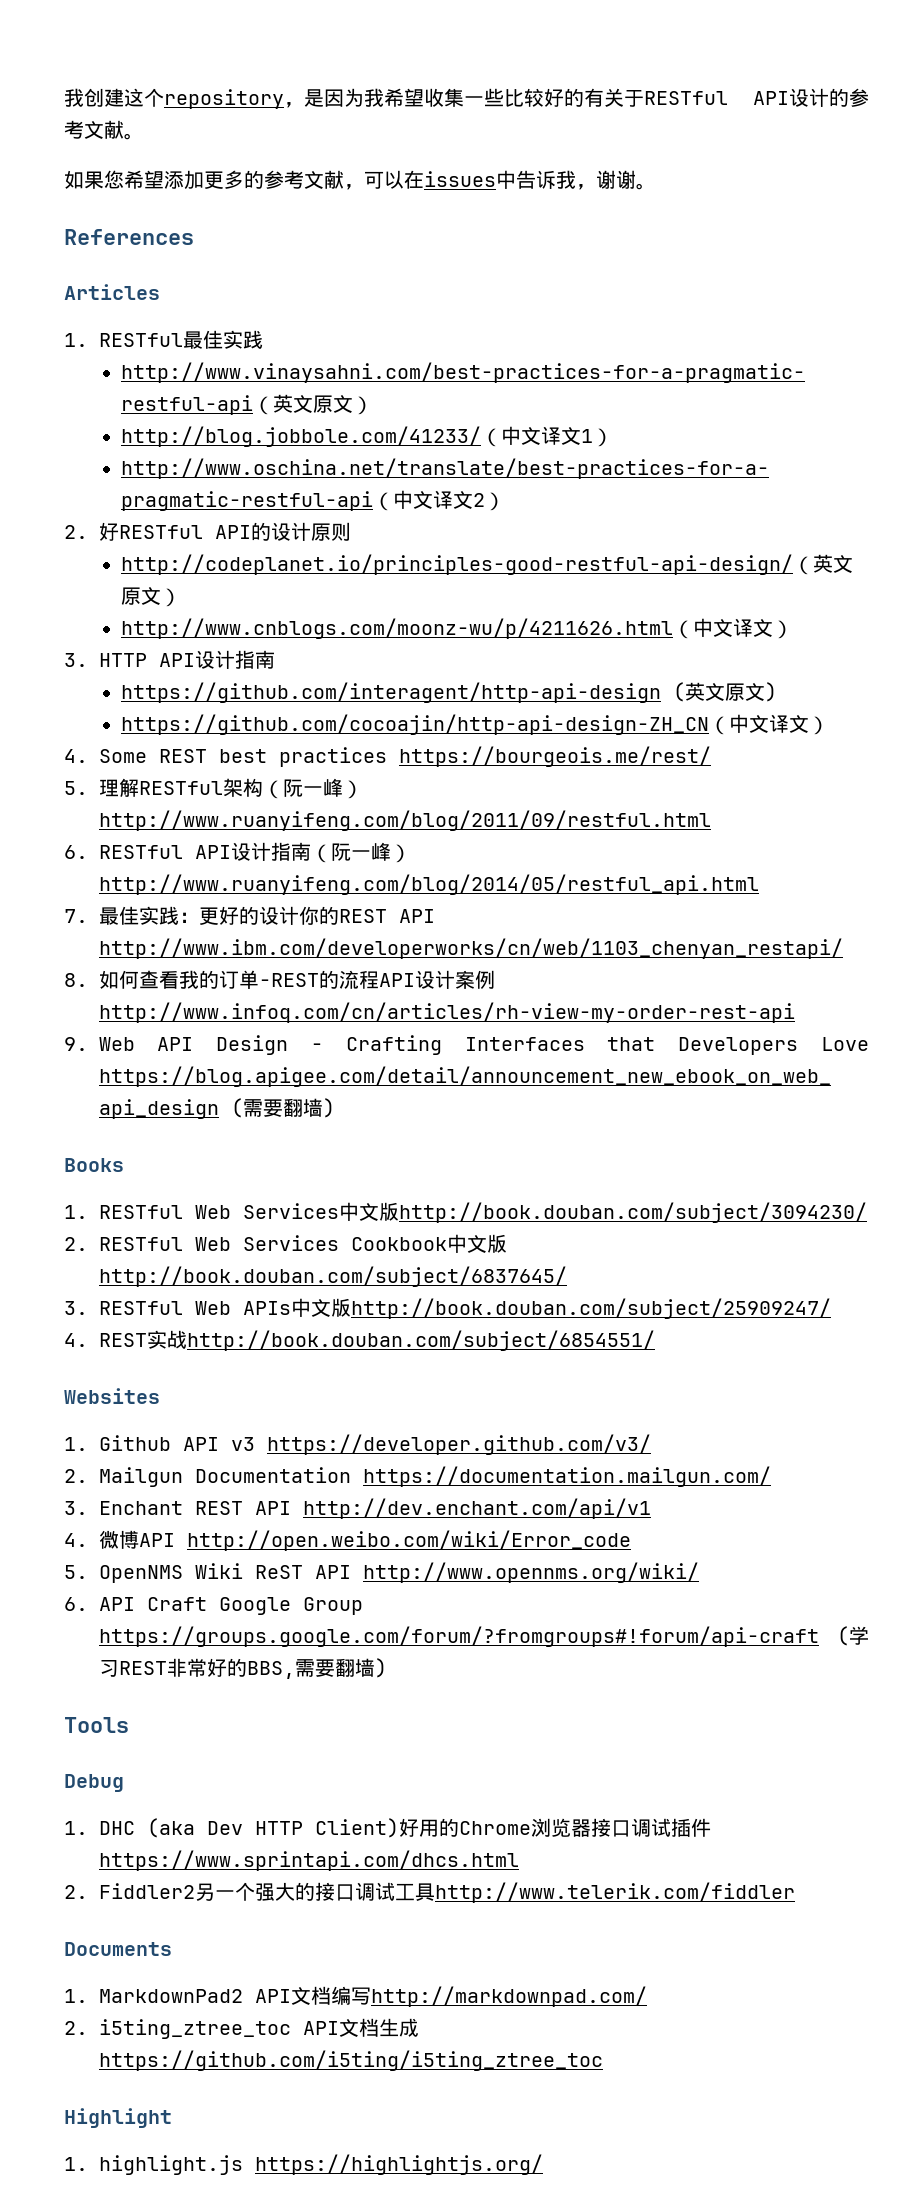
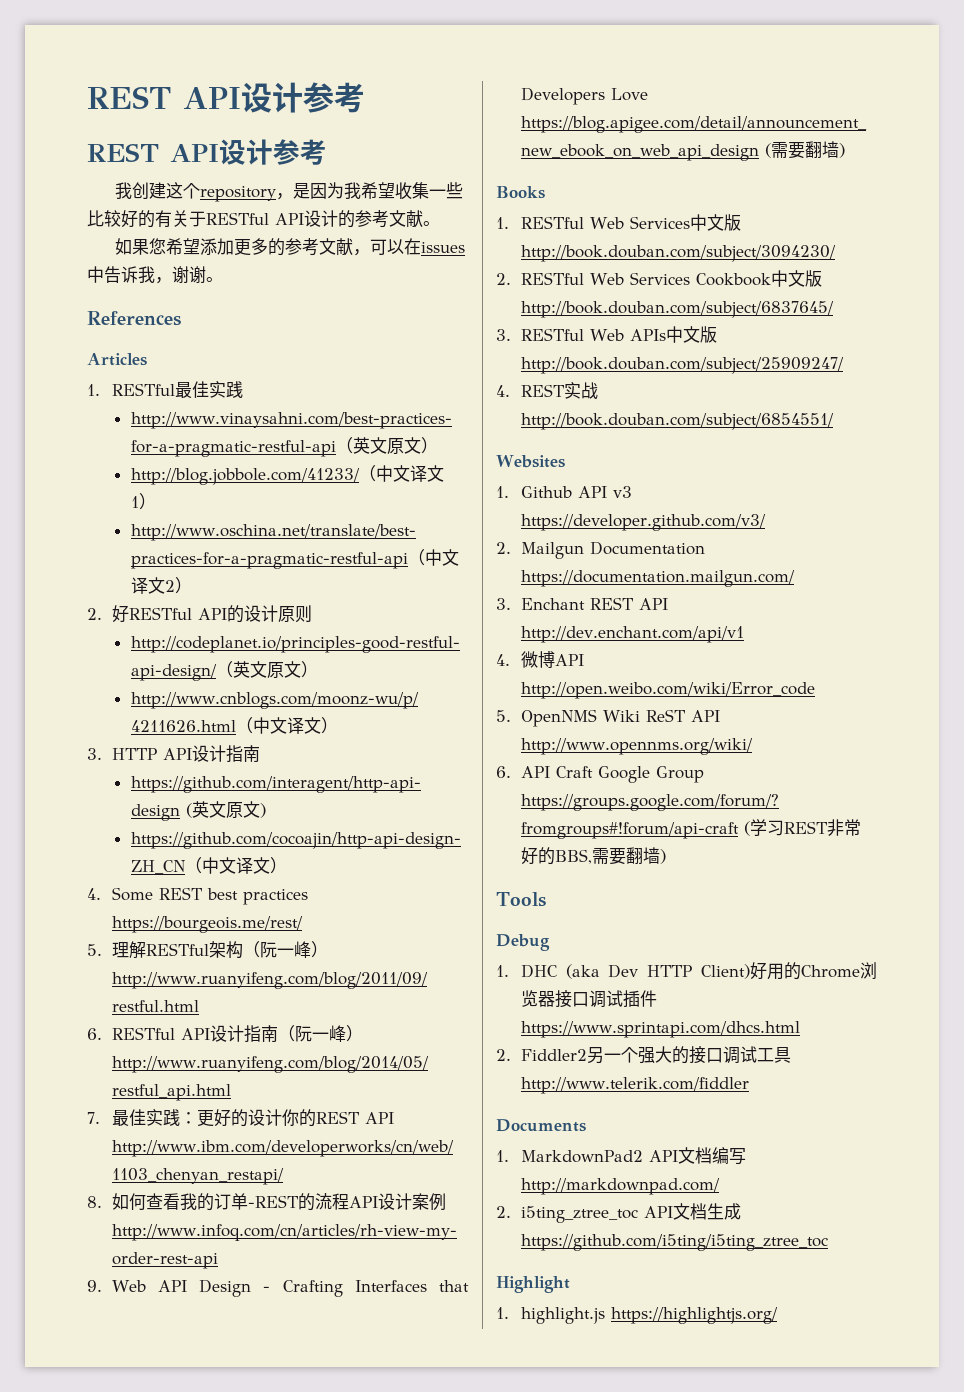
(64, 97) none -> [87,82,365,113] [87,139,327,165] REST API设计参考 // REST API设计参考 //

